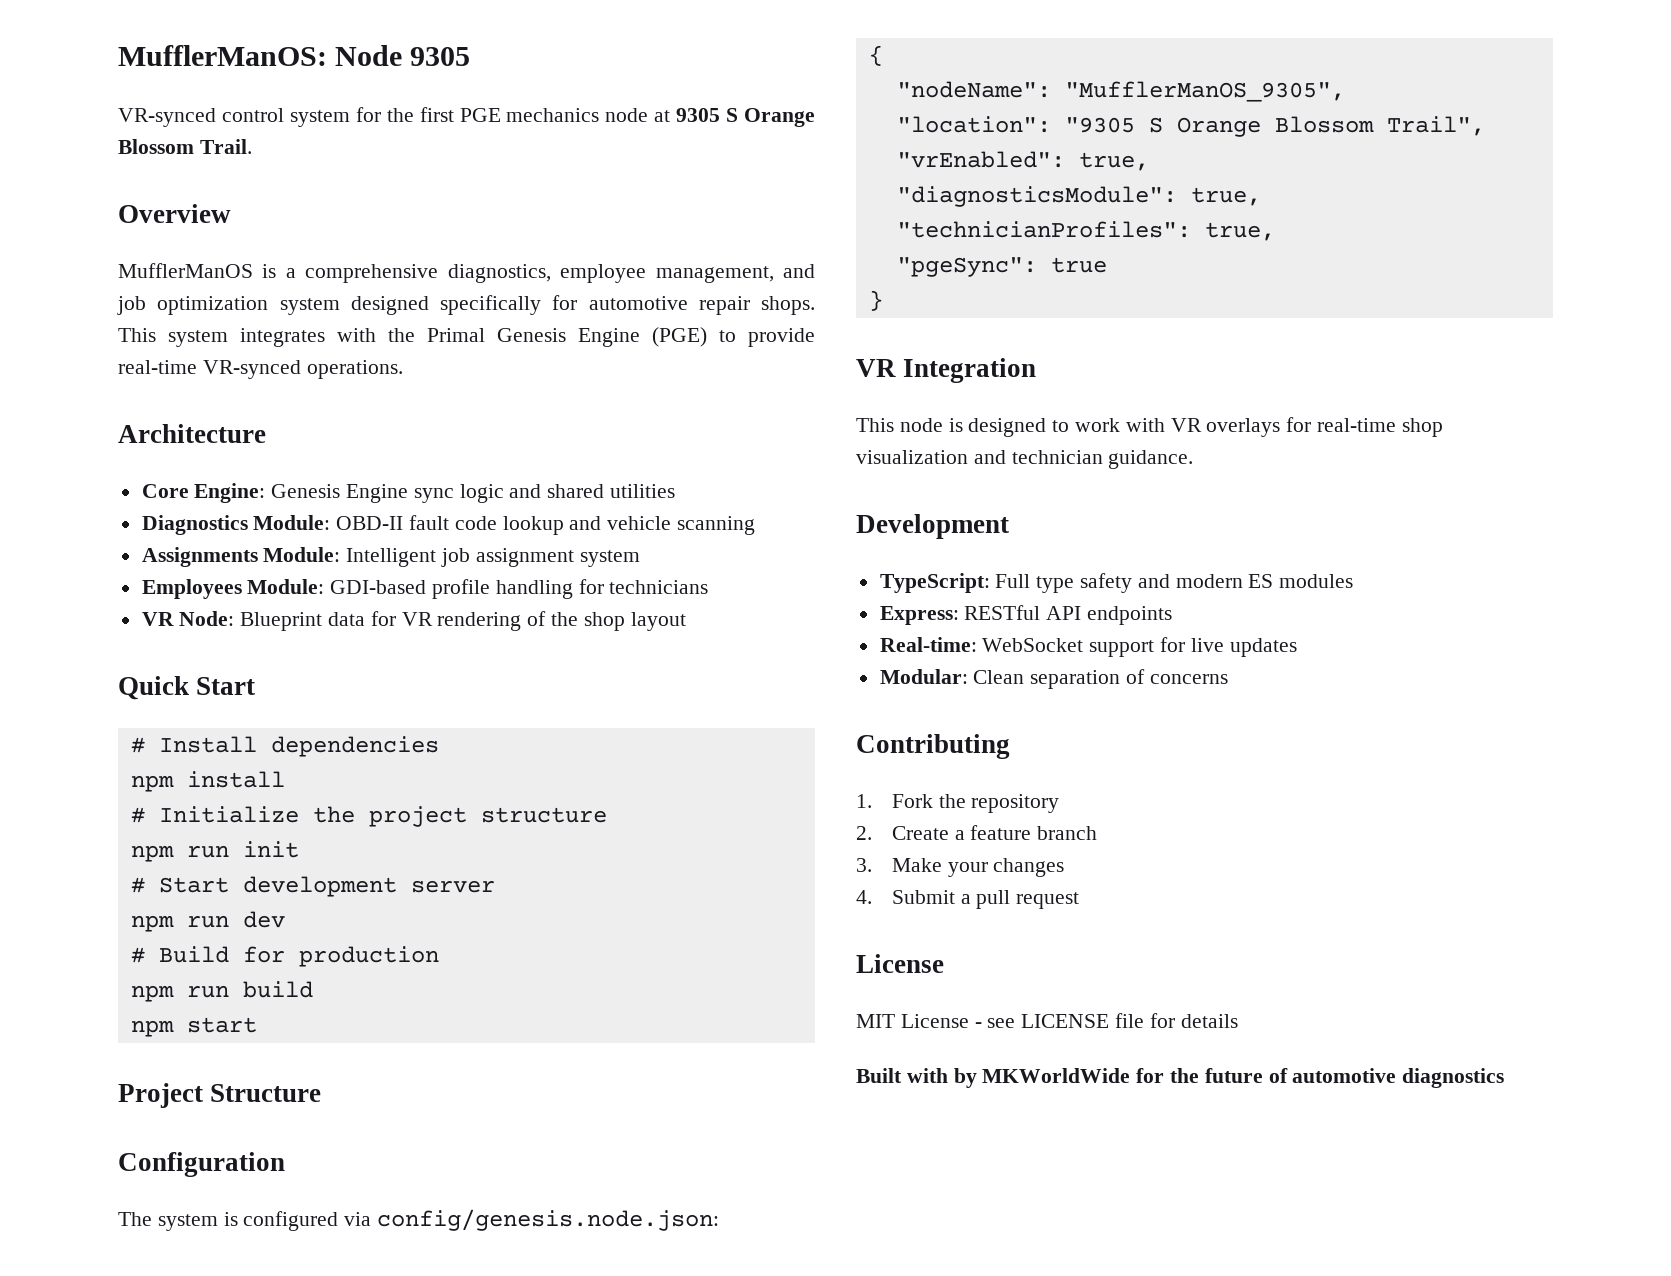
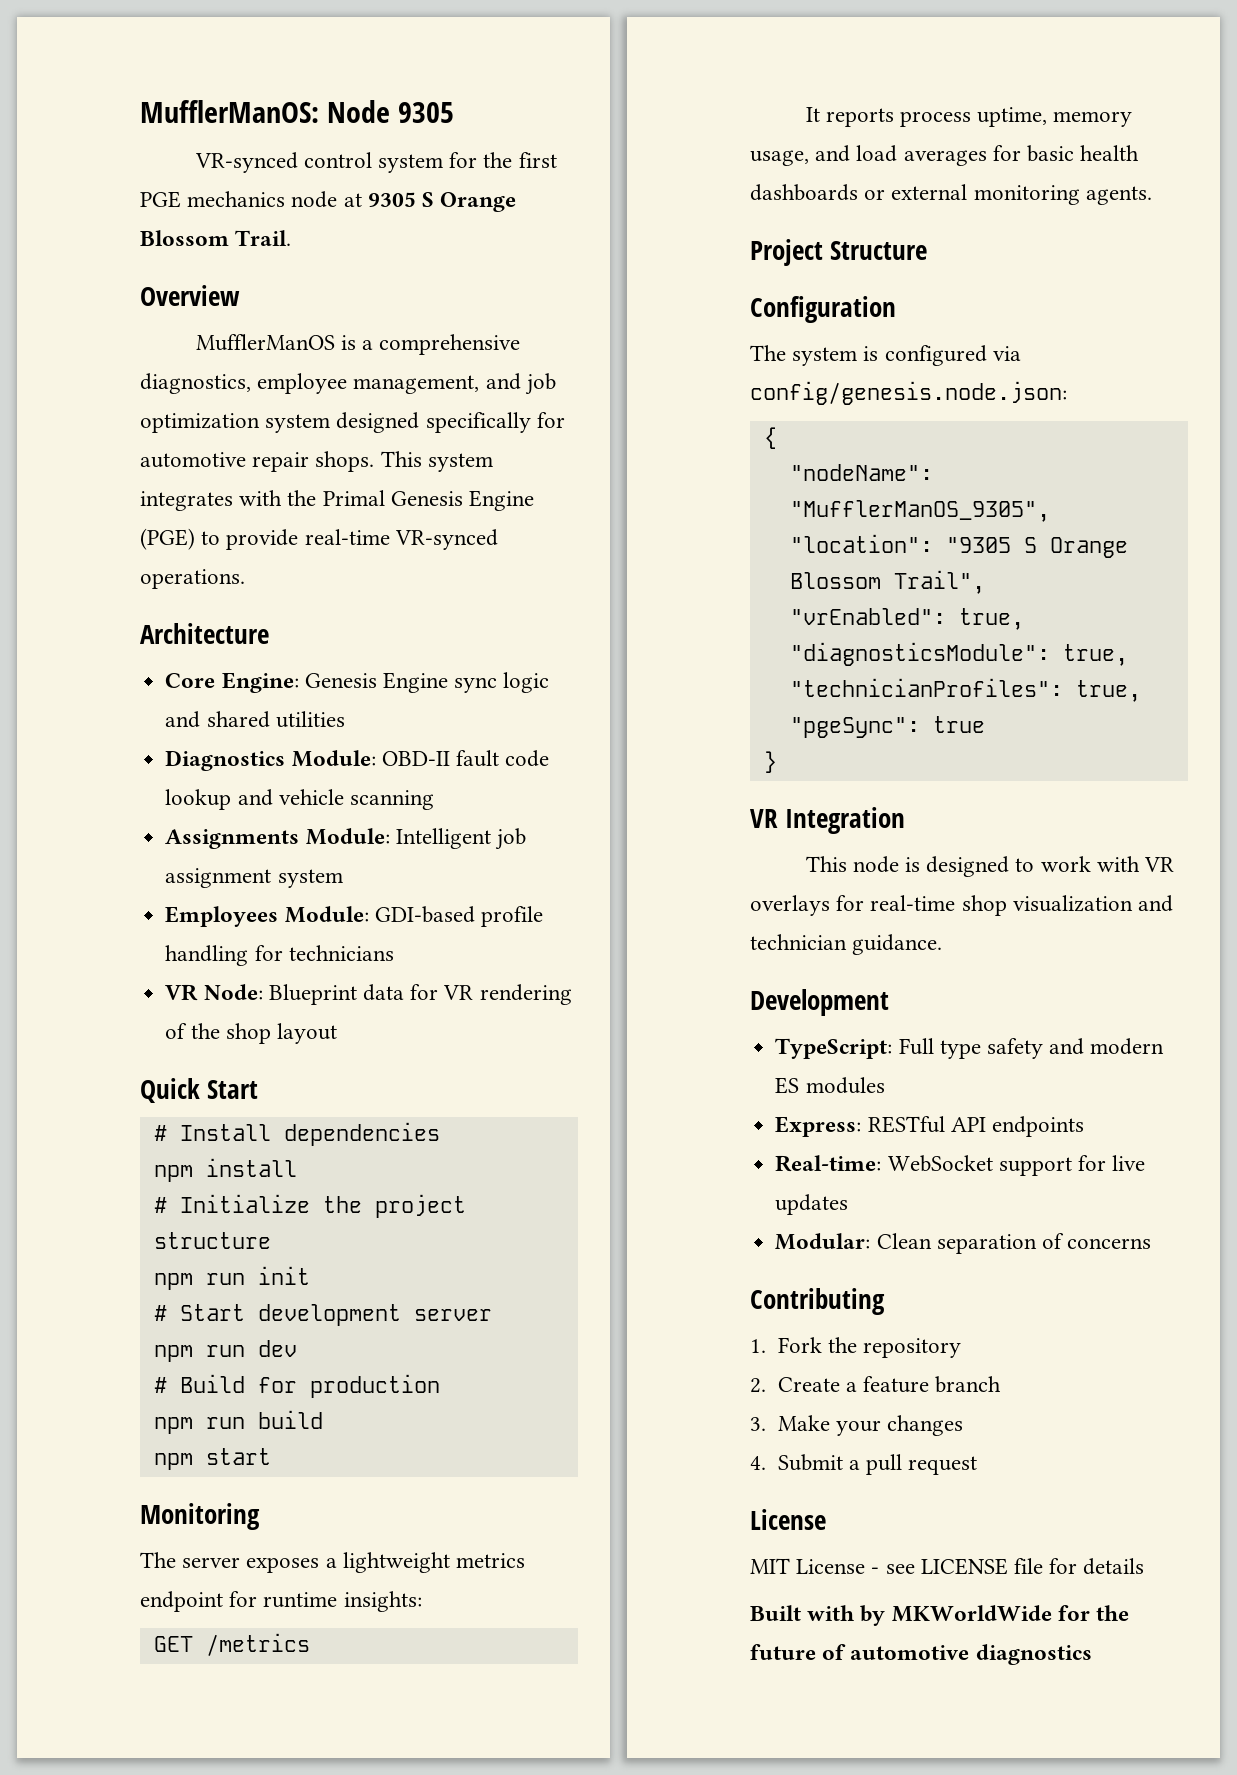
(257, 1025) none -> [140,1503,260,1530] [140,1552,526,1573] [140,1591,422,1612] [153,1633,310,1656] [805,107,1133,127] [750,145,1140,166] [750,184,1152,205] // Monitoring // The server exposes a lightweight metrics endpoint for runtime insights: // GET /metrics // It reports process uptime, memory usage, and load averages for basic health dashboards or external monitoring agents.

